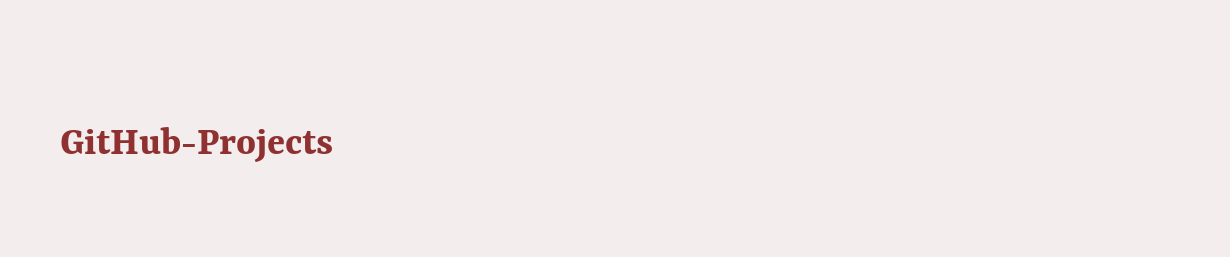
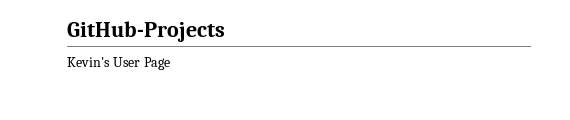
(333, 145) none -> [67,57,170,70] // Kevin's User Page

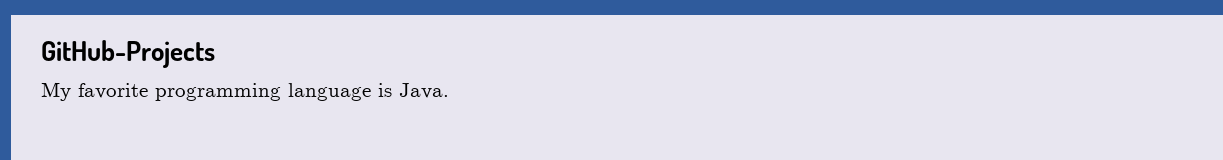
[67,57,170,70] Kevin's User Page -> [41,82,449,101] My favorite programming language is Java.

